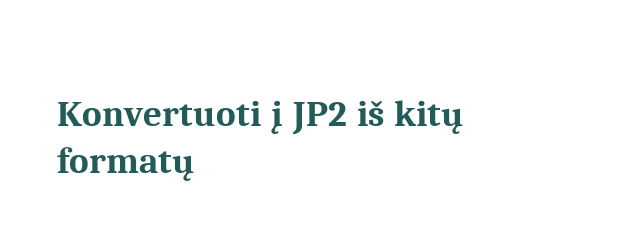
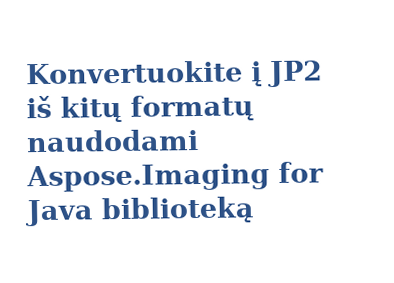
[57,101,261,126] Konvertuoti -> [25,60,243,85] Konvertuokite
(195, 164) none -> [26,128,199,153] [26,161,324,193] [25,196,255,227] naudodami Aspose.Imaging for Java biblioteką

